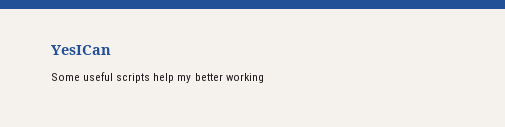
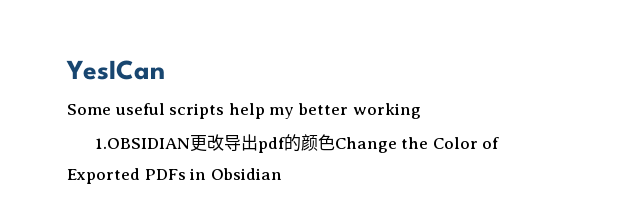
(264, 78) none -> [94,134,500,153] [67,168,282,184] // 1.OBSIDIAN更改导出pdf的颜色Change the Color of Exported PDFs in Obsidian

